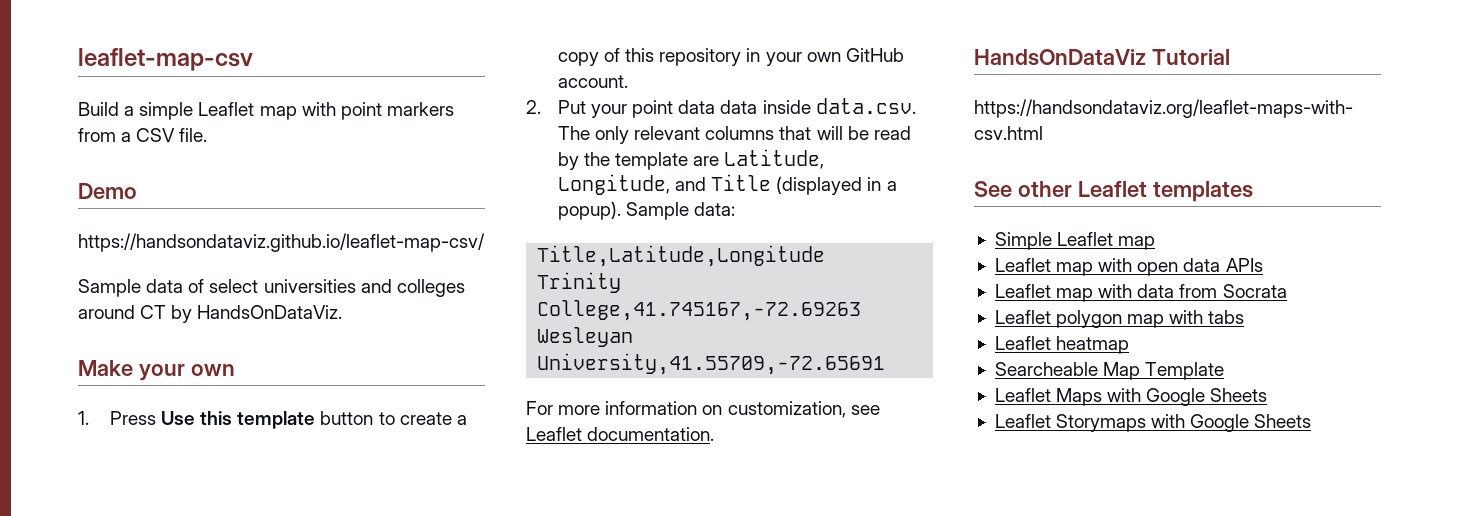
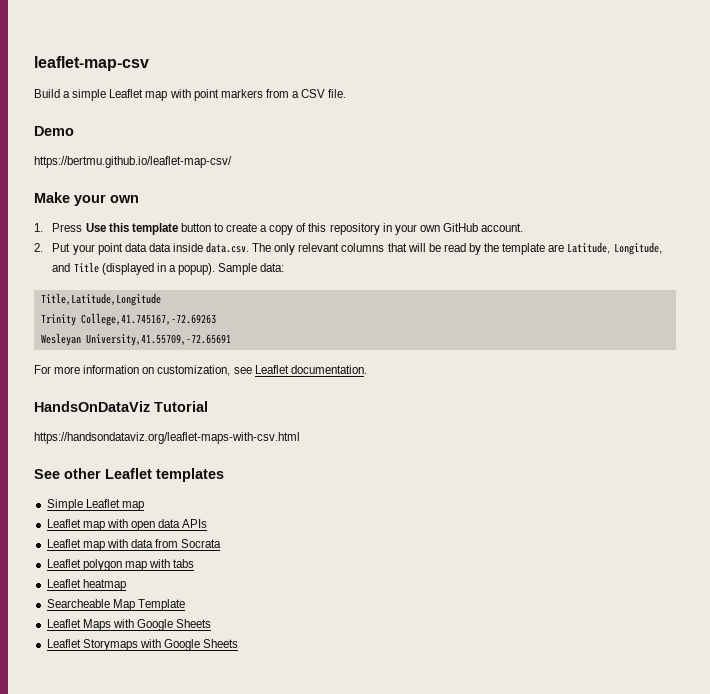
[78,233,485,252] [78,279,465,297] [78,305,343,323] https://handsondataviz.github.io/leaflet-map-csv/ // Sample data of select universities and colleges around CT by HandsOnDataViz. -> [34,156,232,168] https://bertmu.github.io/leaflet-map-csv/

